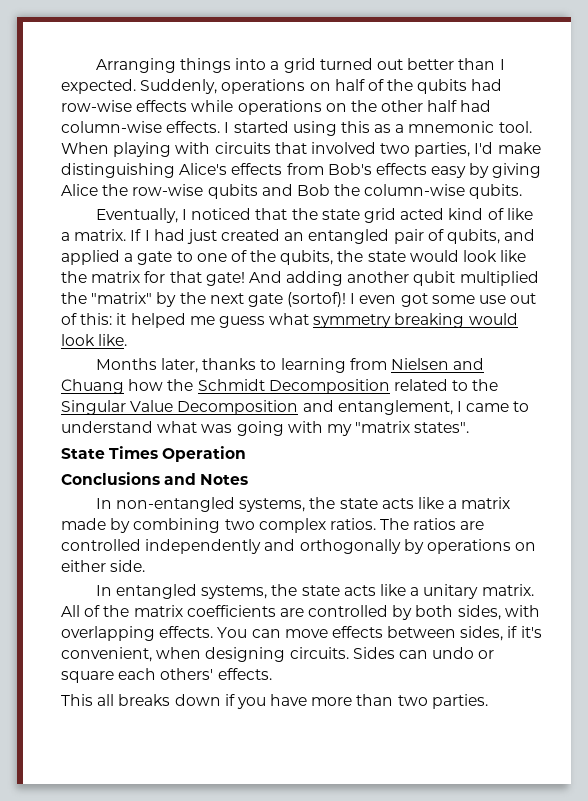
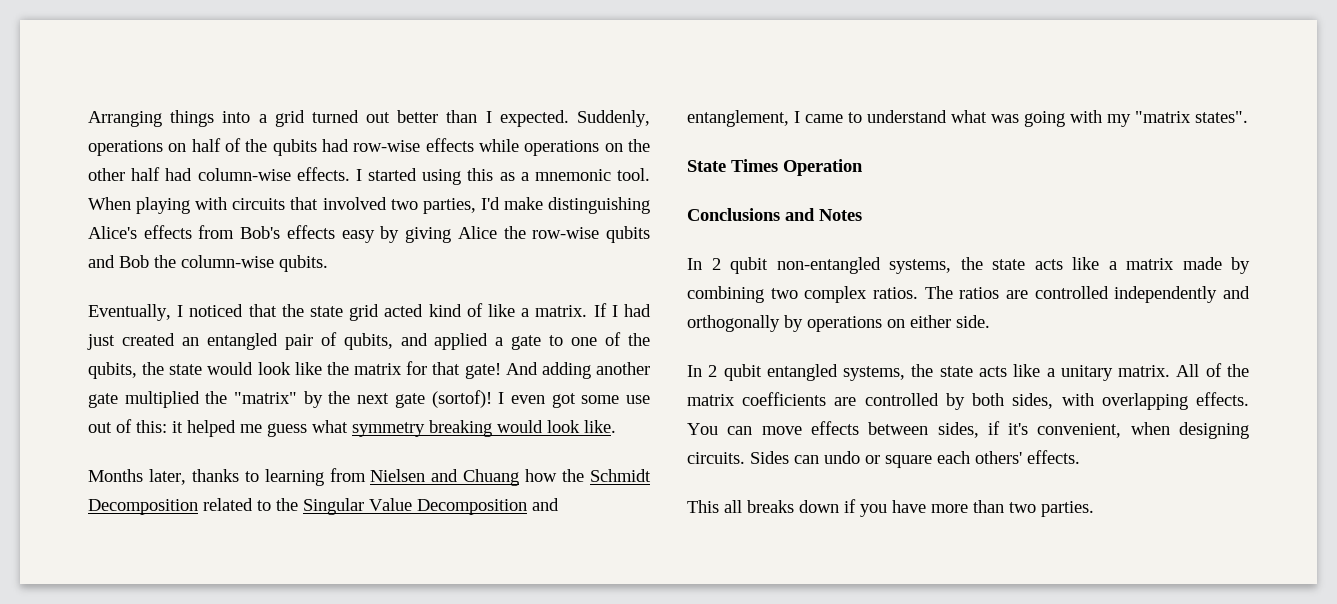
[413,271,456,286] qubit -> [88,393,118,408] gate
(112, 503) none -> [711,257,768,274] 2 qubit
(112, 590) none -> [708,364,762,381] 2 qubit

